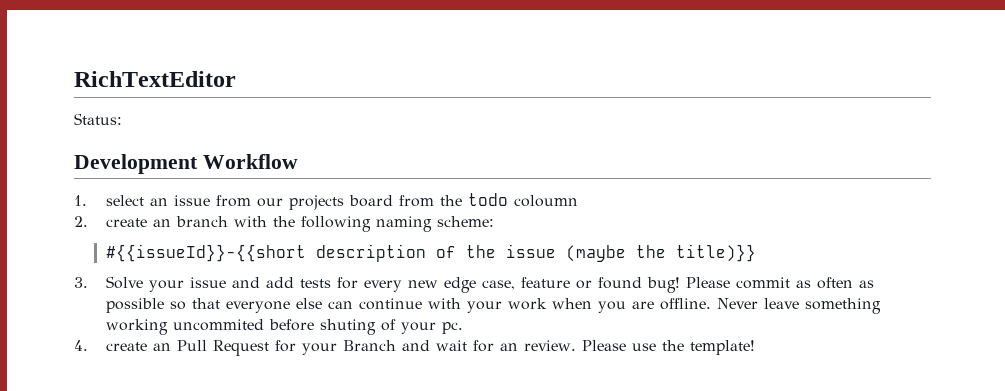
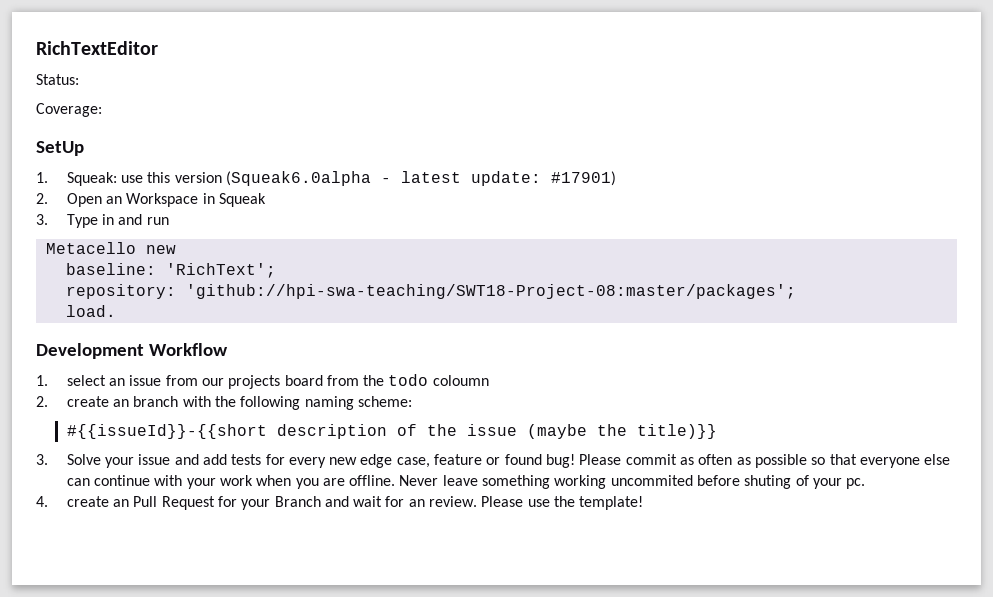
(122, 119) none -> [36,103,102,117] [36,141,84,156] [36,171,616,186] [36,193,266,207] [36,214,169,228] [45,242,176,254] [65,263,276,278] [65,284,796,299] [65,305,116,317] // Coverage: // SetUp // 1. Squeak: use this version (Squeak6.0alpha - latest update: #17901) // 2. Open an Workspace in Squeak // 3. Type in and run // Metacello new // baseline: 'RichText'; // repository: 'github://hpi-swa-teaching/SWT18-Project-08:master/packages'; // load.

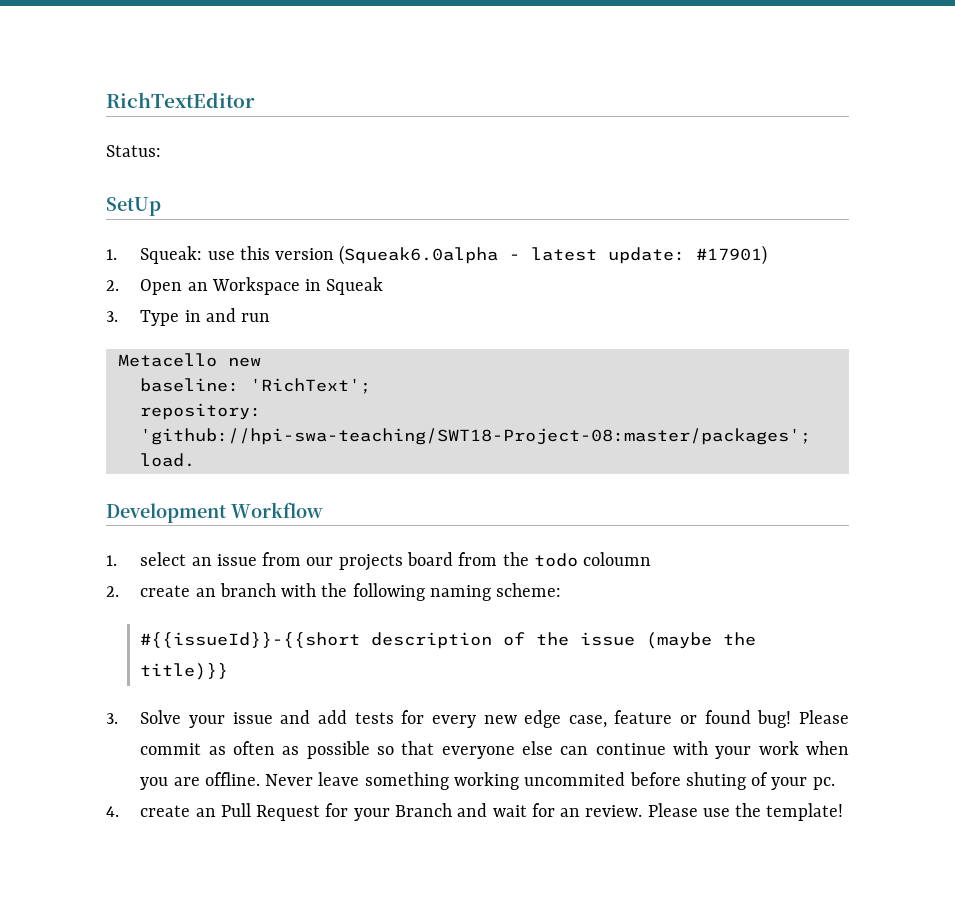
[36,103,102,117] // Coverage: -> (161, 151) none

